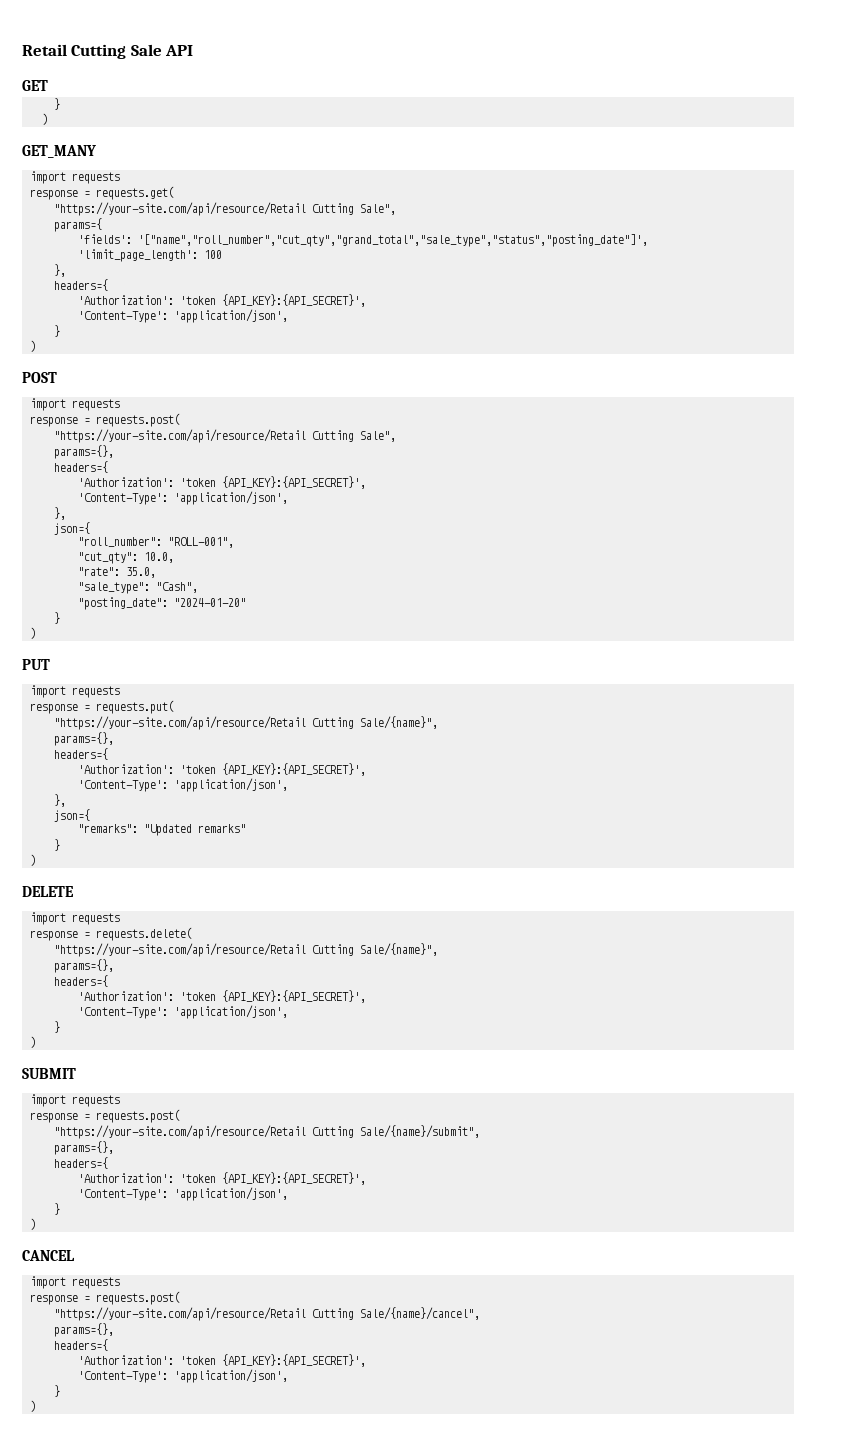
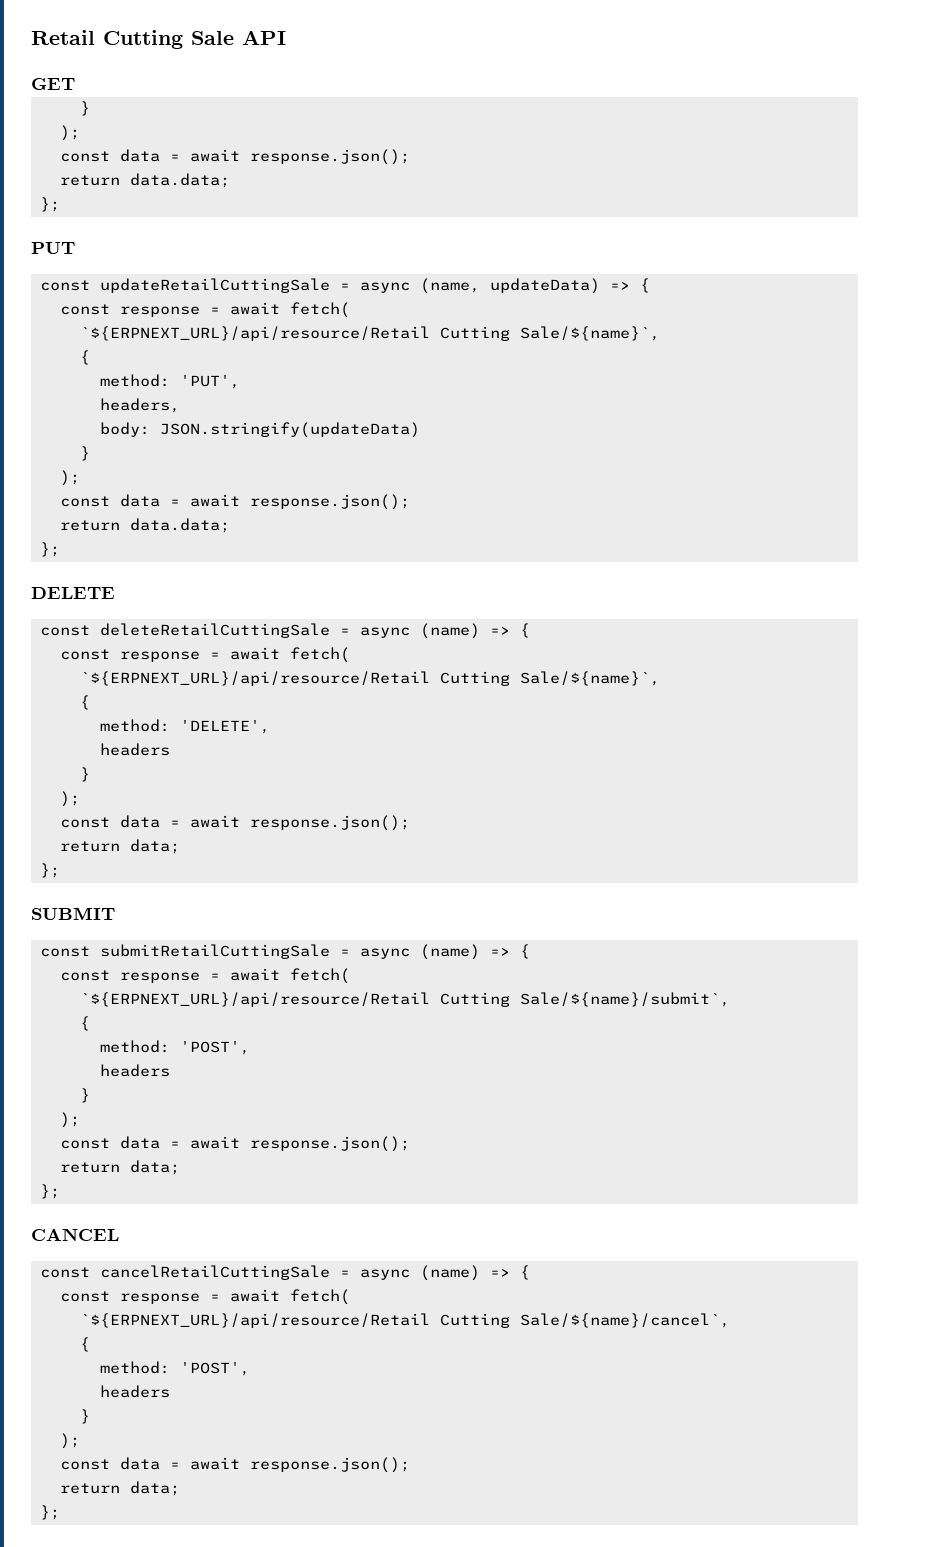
[41,113,48,125] [22,145,96,158] [29,171,120,184] [29,186,174,200] [53,202,396,216] [53,218,102,232] [77,234,648,247] [77,249,222,262] [53,264,66,277] [53,279,108,291] [77,294,366,307] [77,309,288,323] [53,325,60,337] [29,340,36,352] [22,372,57,383] [29,398,120,411] [29,413,180,427] [53,429,396,443] [53,445,114,459] [53,461,108,473] [77,476,366,489] [77,491,288,505] [53,507,66,520] [53,522,90,535] [77,537,234,548] [77,552,174,564] [77,567,156,578] [77,582,198,594] [77,597,246,610] [53,612,60,624] [29,627,36,639] [22,659,50,670] [29,685,120,698] [29,700,174,714] [53,716,438,730] [53,732,114,746] [53,748,108,760] [77,763,366,776] [77,778,288,792] [53,794,66,807] [53,809,90,822] [77,824,246,836] [53,839,60,851] [29,854,36,866] [22,886,74,897] [29,912,120,925] [29,927,192,941] [53,943,438,957] [53,959,114,973] [53,975,108,987] [77,990,366,1003] [77,1005,288,1019] [53,1021,60,1033] [29,1036,36,1048] [22,1068,76,1079] [29,1094,120,1107] [29,1109,180,1123] [53,1125,480,1139] [53,1141,114,1155] [53,1157,108,1169] [77,1172,366,1185] [77,1187,288,1201] [53,1203,60,1215] [29,1218,36,1230] [22,1250,75,1261] [29,1276,120,1289] [29,1291,180,1305] [53,1307,480,1321] [53,1323,114,1337] [53,1339,108,1351] [77,1354,366,1367] [77,1369,288,1383] [53,1385,60,1397] [29,1400,36,1412] ) // GET_MANY // import requests // response = requests.get( // "https://your-site.com/api/resource/Retail Cutting Sale", // params={ // 'fields': '["name","roll_number","cut_qty","grand_total","sale_type","status","posting_date"]', // 'limit_page_length': 100 // }, // headers={ // 'Authorization': 'token {API_KEY}:{API_SECRET}', // 'Content-Type': 'application/json', // } // ) // POST // import requests // response = requests.post( // "https://your-site.com/api/resource/Retail Cutting Sale", // params={}, // headers={ // 'Authorization': 'token {API_KEY}:{API_SECRET}', // 'Content-Type': 'application/json', // }, // json={ // "roll_number": "ROLL-001", // "cut_qty": 10.0, // "rate": 35.0, // "sale_type": "Cash", // "posting_date": "2024-01-20" // } // ) // PUT // import requests // response = requests.put( // "https://your-site.com/api/resource/Retail Cutting Sale/{name}", // params={}, // headers={ // 'Authorization': 'token {API_KEY}:{API_SECRET}', // 'Content-Type': 'application/json', // }, // json={ // "remarks": "Updated remarks" // } // ) // DELETE // import requests // response = requests.delete( // "https://your-site.com/api/resource/Retail Cutting Sale/{name}", // params={}, // headers={ // 'Authorization': 'token {API_KEY}:{API_SECRET}', // 'Content-Type': 'application/json', // } // ) // SUBMIT // import requests // response = requests.post( // "https://your-site.com/api/resource/Retail Cutting Sale/{name}/submit", // params={}, // headers={ // 'Authorization': 'token {API_KEY}:{API_SECRET}', // 'Content-Type': 'application/json', // } // ) // CANCEL // import requests // response = requests.post( // "https://your-site.com/api/resource/Retail Cutting Sale/{name}/cancel", // params={}, // headers={ // 'Authorization': 'token {API_KEY}:{API_SECRET}', // 'Content-Type': 'application/json', // } // ) -> [59,125,80,141] [59,149,410,165] [59,173,230,188] [39,197,60,212] [31,242,75,254] [39,278,650,294] [59,302,350,318] [79,326,660,341] [79,350,90,365] [99,374,240,389] [99,398,180,413] [99,422,420,438] [79,446,90,461] [59,470,80,486] [59,494,410,510] [59,518,230,533] [39,542,60,557] [31,587,115,599] [39,623,530,639] [59,647,350,663] [79,671,660,686] [79,695,90,710] [99,719,270,734] [99,743,170,756] [79,767,90,782] [59,791,80,807] [59,815,410,831] [59,839,180,854] [39,863,60,878] [31,907,115,920] [39,944,530,960] [59,968,350,984] [79,992,730,1007] [79,1016,90,1031] [99,1040,250,1055] [99,1064,170,1077] [79,1088,90,1103] [59,1112,80,1128] [59,1136,410,1152] [59,1160,180,1175] [39,1184,60,1199] [31,1228,119,1241] [39,1265,530,1281] [59,1289,350,1305] [79,1313,730,1328] [79,1337,90,1352] [99,1361,250,1376] [99,1385,170,1398] [79,1409,90,1424] [59,1433,80,1449] [59,1457,410,1473] [59,1481,180,1496] [39,1505,60,1520] ); // const data = await response.json(); // return data.data; // }; // PUT // const updateRetailCuttingSale = async (name, updateData) => { // const response = await fetch( // `${ERPNEXT_URL}/api/resource/Retail Cutting Sale/${name}`, // { // method: 'PUT', // headers, // body: JSON.stringify(updateData) // } // ); // const data = await response.json(); // return data.data; // }; // DELETE // const deleteRetailCuttingSale = async (name) => { // const response = await fetch( // `${ERPNEXT_URL}/api/resource/Retail Cutting Sale/${name}`, // { // method: 'DELETE', // headers // } // ); // const data = await response.json(); // return data; // }; // SUBMIT // const submitRetailCuttingSale = async (name) => { // const response = await fetch( // `${ERPNEXT_URL}/api/resource/Retail Cutting Sale/${name}/submit`, // { // method: 'POST', // headers // } // ); // const data = await response.json(); // return data; // }; // CANCEL // const cancelRetailCuttingSale = async (name) => { // const response = await fetch( // `${ERPNEXT_URL}/api/resource/Retail Cutting Sale/${name}/cancel`, // { // method: 'POST', // headers // } // ); // const data = await response.json(); // return data; // };

